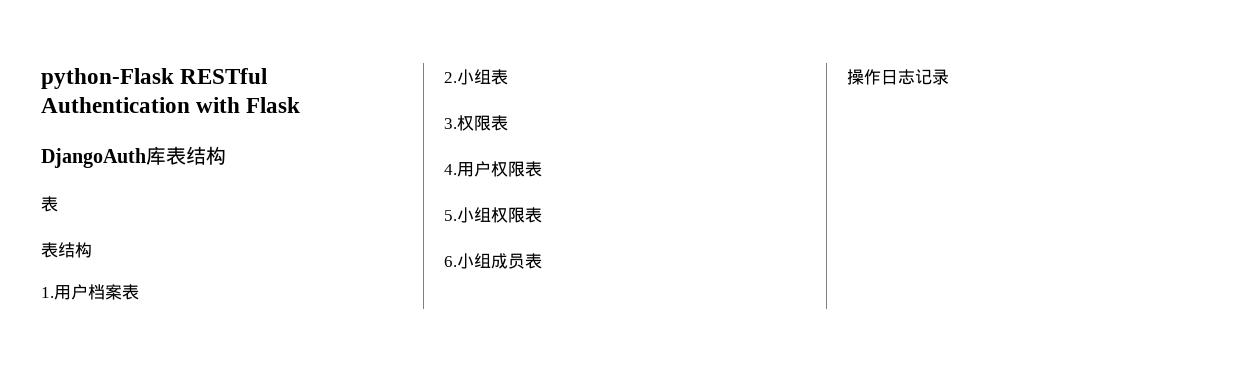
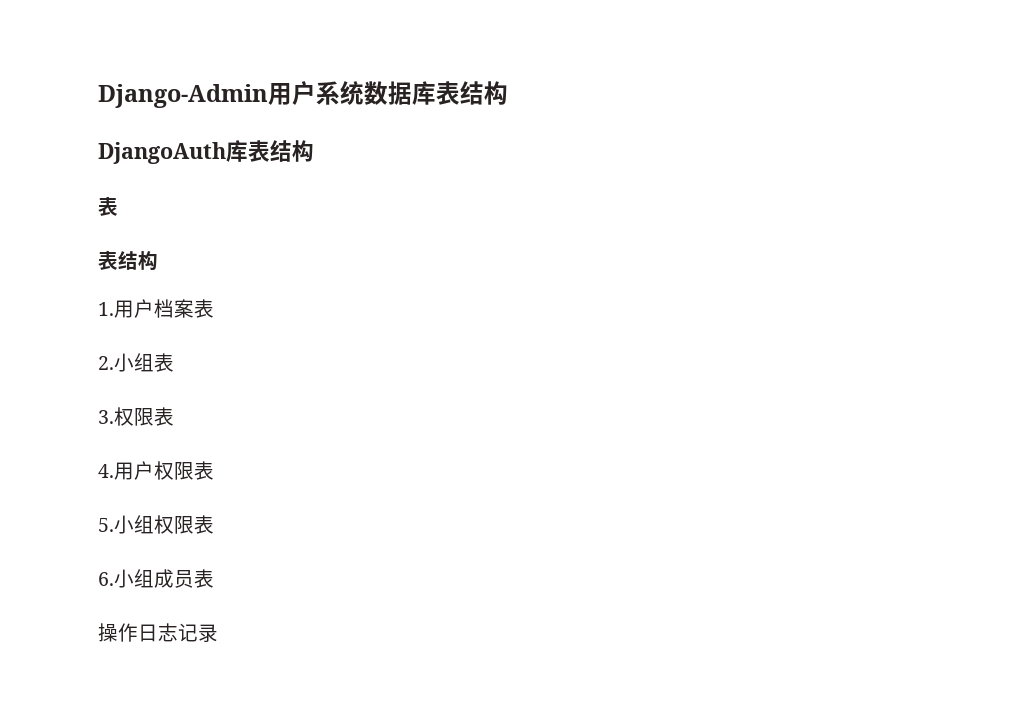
[41,68,268,89] [41,97,301,113] python-Flask RESTful Authentication with Flask -> [98,81,508,108] Django-Admin用户系统数据库表结构

